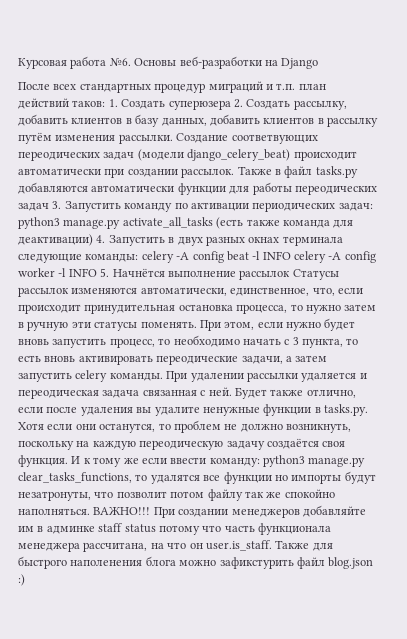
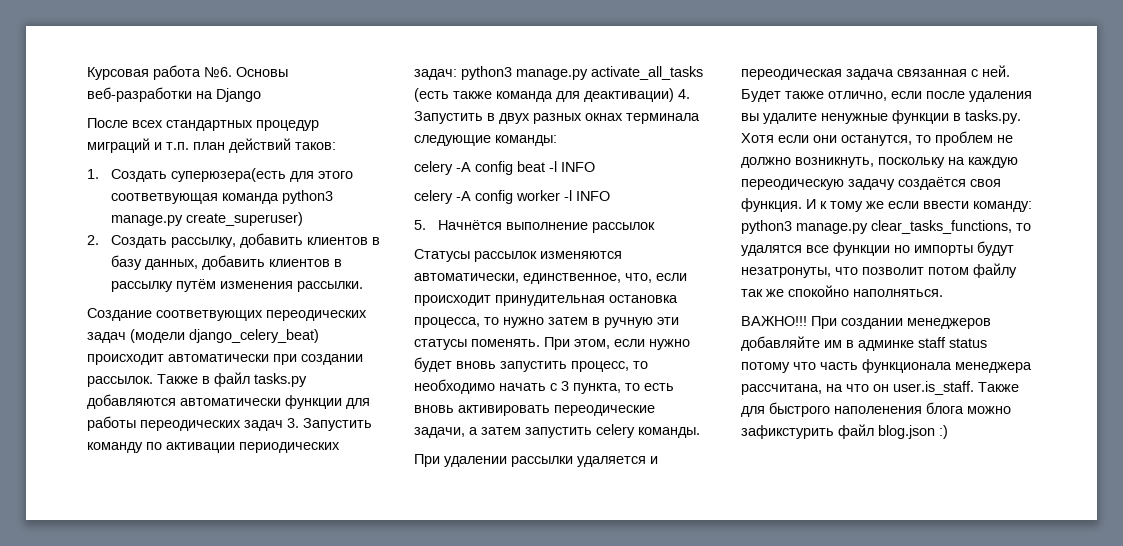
(106, 103) none -> (336, 146) //
[168,100,231,110] суперюзера -> [171,168,354,182] [111,190,334,204] [111,212,304,226] суперюзера(есть для этого соответвующая команда python3 manage.py create_superuser) //
(173, 139) none -> (364, 286) //
(139, 258) none -> (557, 140) //
(291, 255) none -> (595, 167) //
(97, 272) none -> (610, 196) //
(291, 275) none -> (656, 227) //
(163, 377) none -> (700, 432) //
(90, 511) none -> (943, 293) //

